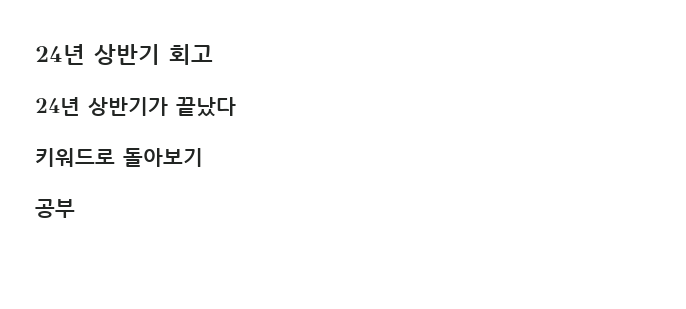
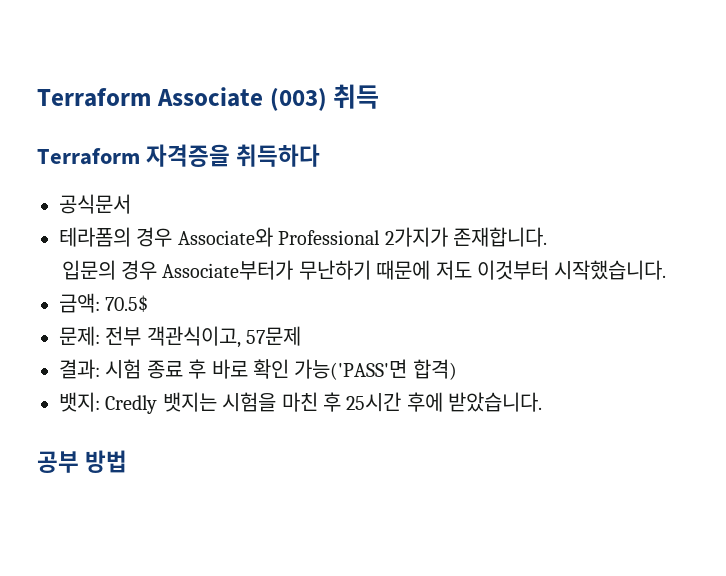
[35,44,213,65] [35,97,236,117] [35,148,203,167] 24년 상반기 회고 // 24년 상반기가 끝났다 // 키워드로 돌아보기 -> [37,84,380,111] [37,144,321,167] [59,194,131,214] [59,227,547,247] [61,260,667,280] [59,293,149,313] [59,326,302,348] [59,359,457,380] [59,392,543,414] Terraform Associate (003) 취득 // Terraform 자격증을 취득하다 // 공식문서 // 테라폼의 경우 Associate와 Professional 2가지가 존재합니다. // 입문의 경우 Associate부터가 무난하기 때문에 저도 이것부터 시작했습니다. // 금액: 70.5$ // 문제: 전부 객관식이고, 57문제 // 결과: 시험 종료 후 바로 확인 가능('PASS'면 합격) // 뱃지: Credly 뱃지는 시험을 마친 후 25시간 후에 받았습니다.
(75, 208) none -> [85,450,128,473] 방법

